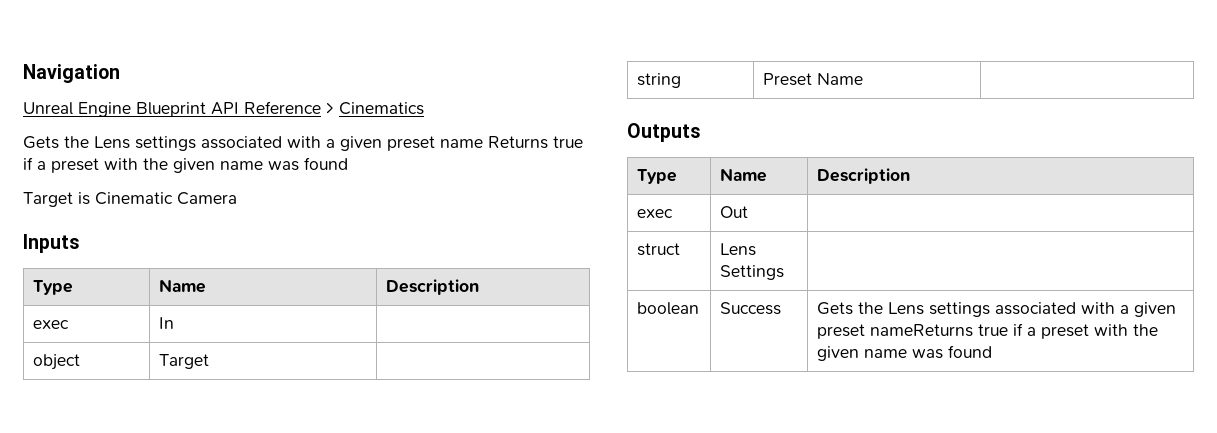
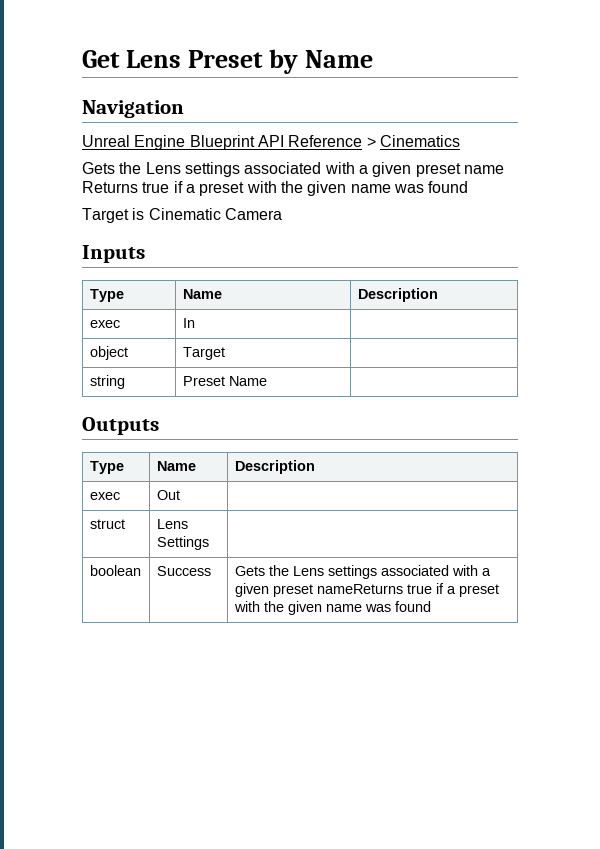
(23, 73) none -> [82,49,373,74] Get Lens Preset by Name //

